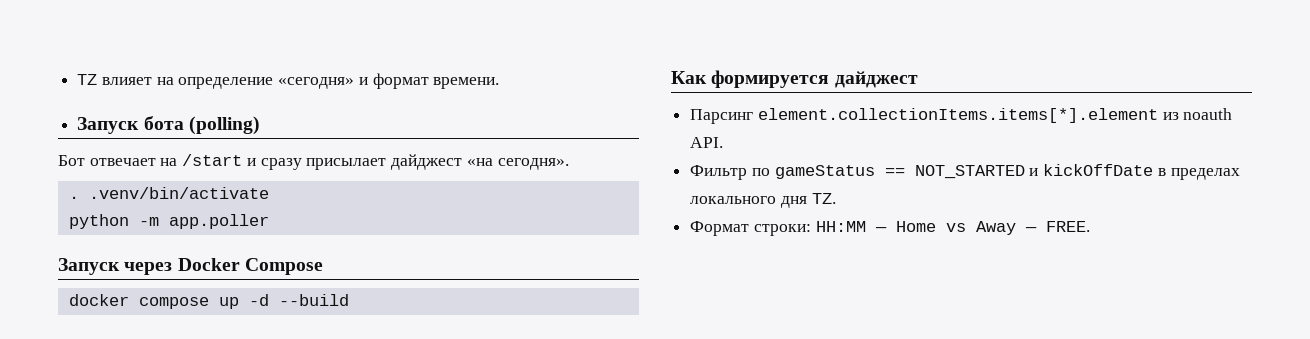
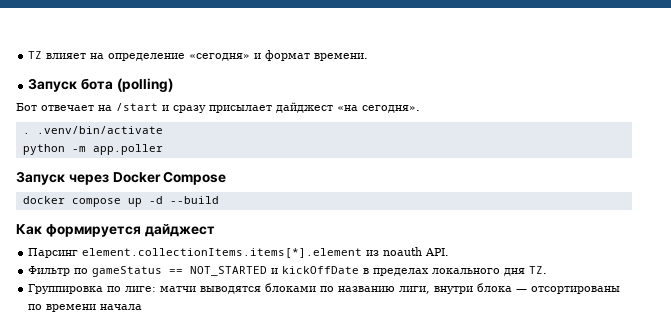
[690,221,1090,236] Формат строки: HH:MM — Home vs Away — FREE. -> [28,283,621,294] [28,304,143,312] Группировка по лиге: матчи выводятся блоками по названию лиги, внутри блока — отсортированы по времени начала

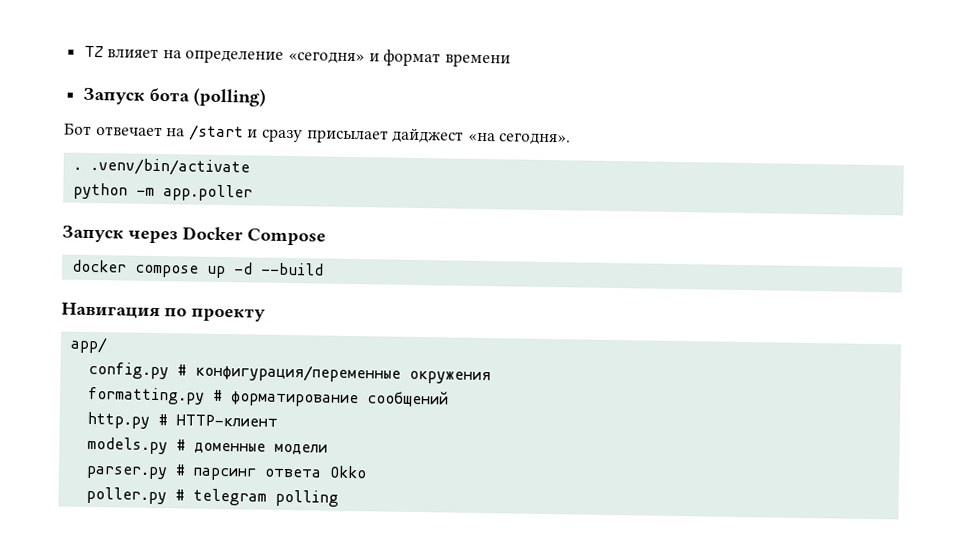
[314,53,369,61] времени. -> [444,53,511,68] времени
[16,224,215,237] [28,247,450,258] [28,266,548,277] [28,283,621,294] [28,304,143,312] Как формируется дайджест // Парсинг element.collectionItems.items[*].element из noauth API. // Фильтр по gameStatus == NOT_STARTED и kickOffDate в пределах локального дня TZ. // Группировка по лиге: матчи выводятся блоками по названию лиги, внутри блока — отсортированы по времени начала -> [61,302,266,322] [70,336,109,354] [88,361,492,385] [88,386,450,408] [87,411,279,429] [87,436,329,455] [86,464,368,481] [86,486,340,507] Навигация по проекту // app/ // config.py # конфигурация/переменные окружения // formatting.py # форматирование сообщений // http.py # HTTP-клиент // models.py # доменные модели // parser.py # парсинг ответа Okko // poller.py # telegram polling

